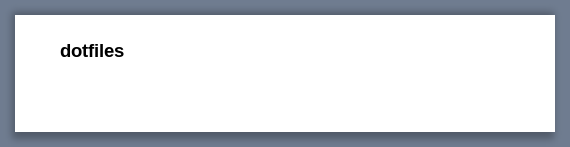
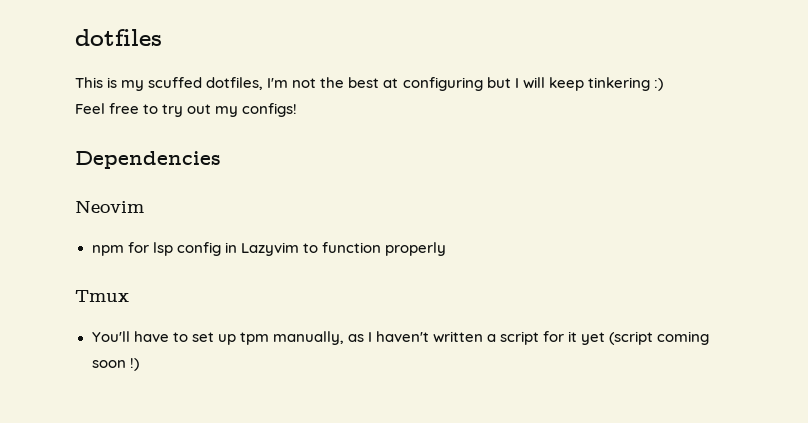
(124, 50) none -> [75,77,663,91] [75,103,298,117] [75,151,221,169] [75,200,144,213] [91,242,446,256] [75,290,129,302] [91,331,710,345] [91,358,139,371] // This is my scuffed dotfiles, I'm not the best at configuring but I will keep tinkering :) // Feel free to try out my configs! // Dependencies // Neovim // npm for lsp config in Lazyvim to function properly // Tmux // You'll have to set up tpm manually, as I haven't written a script for it yet (script coming soon !)

